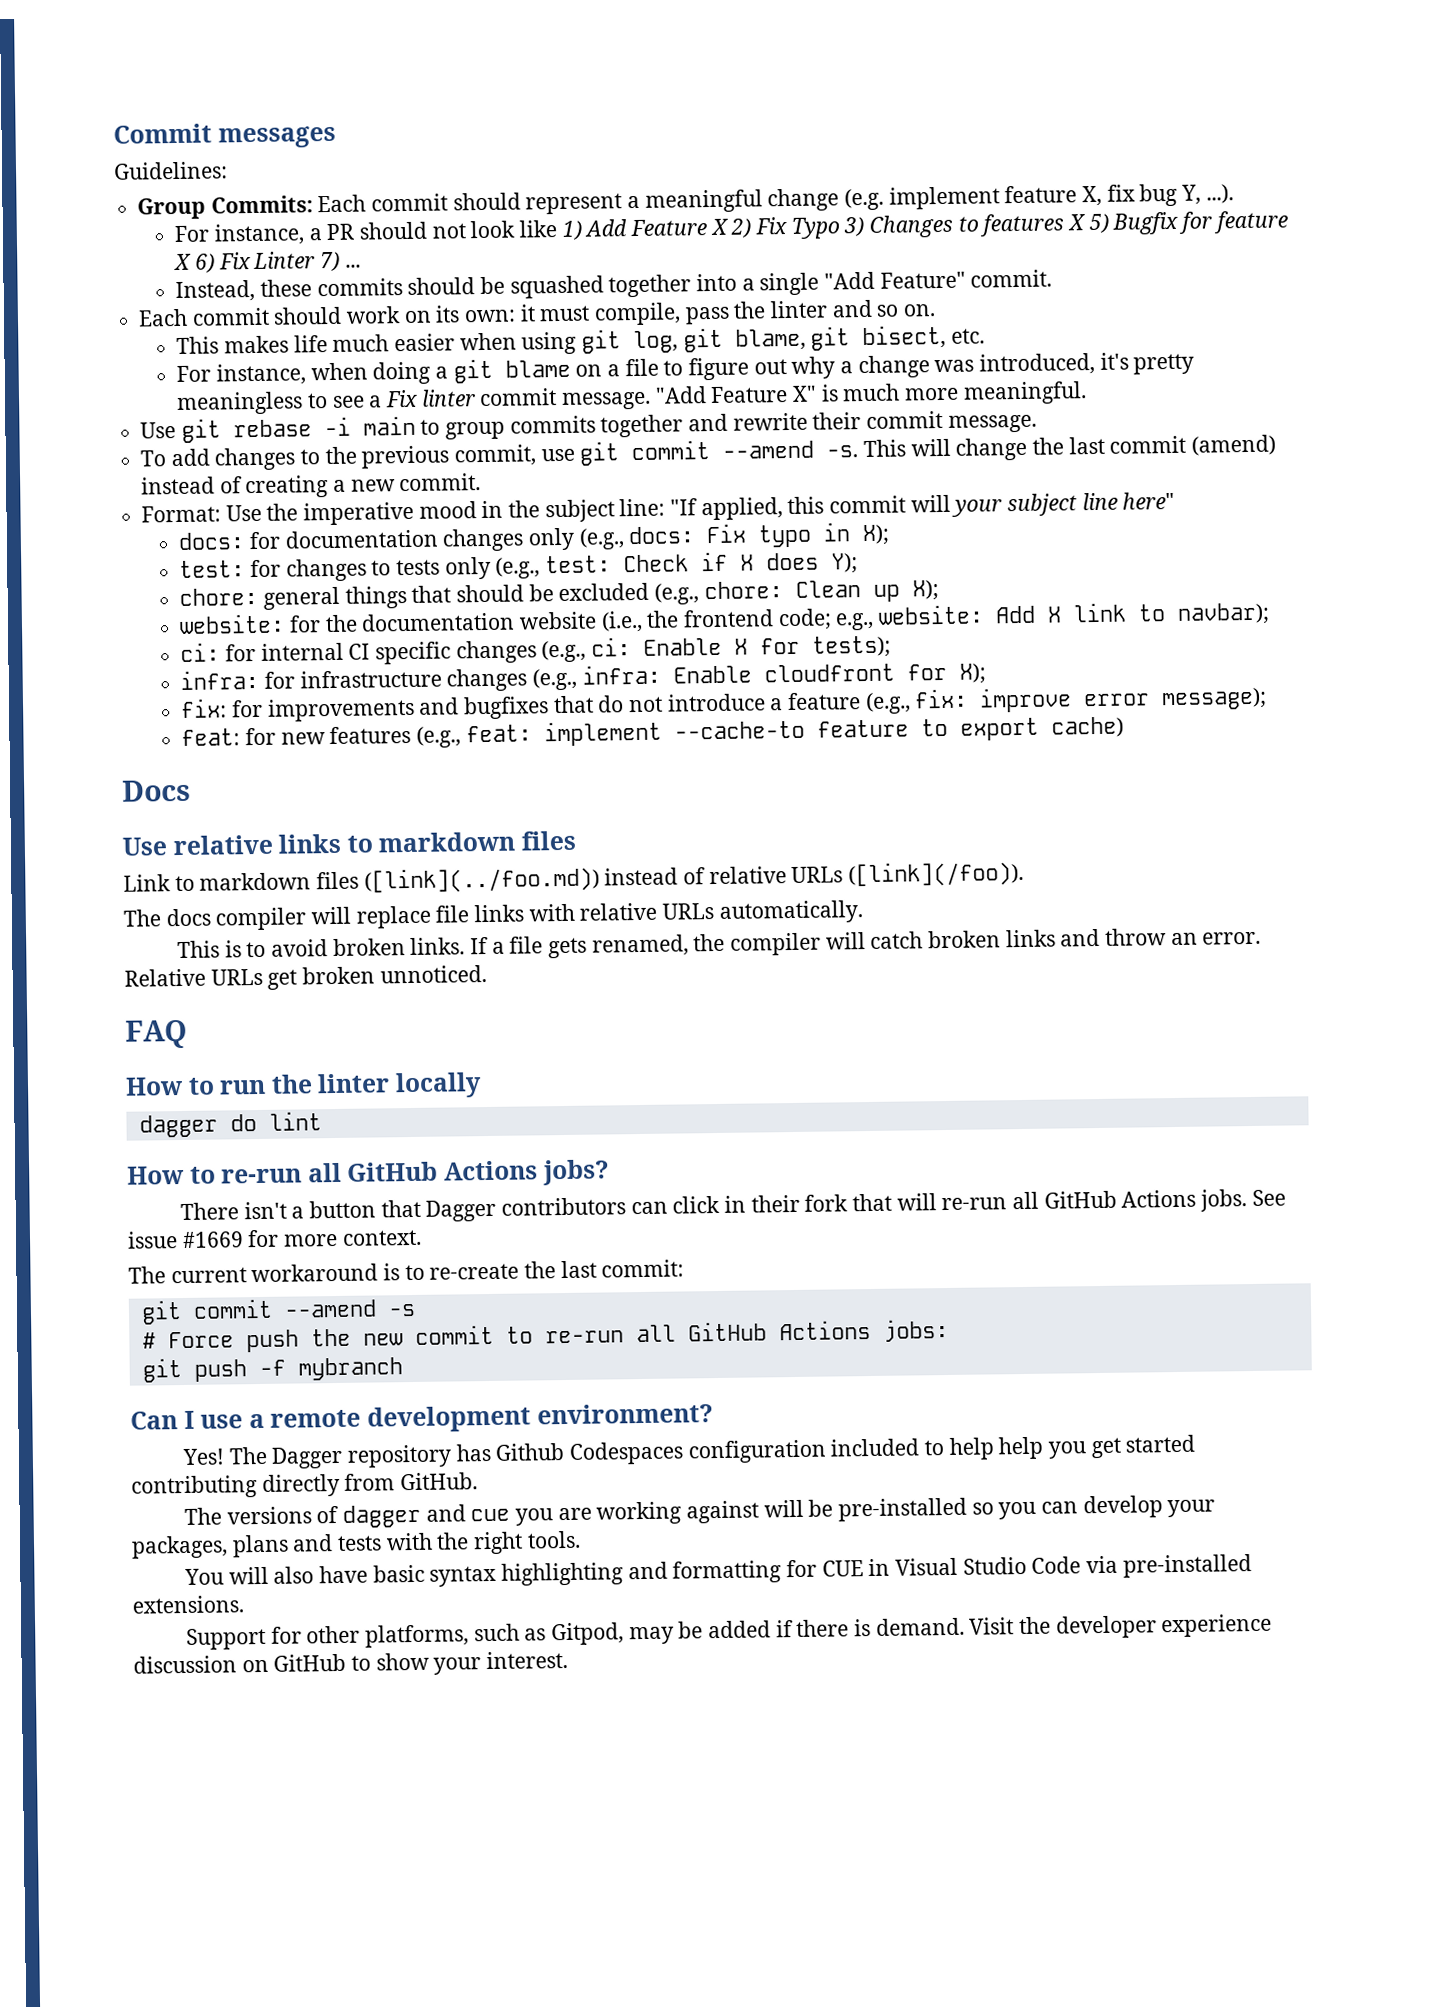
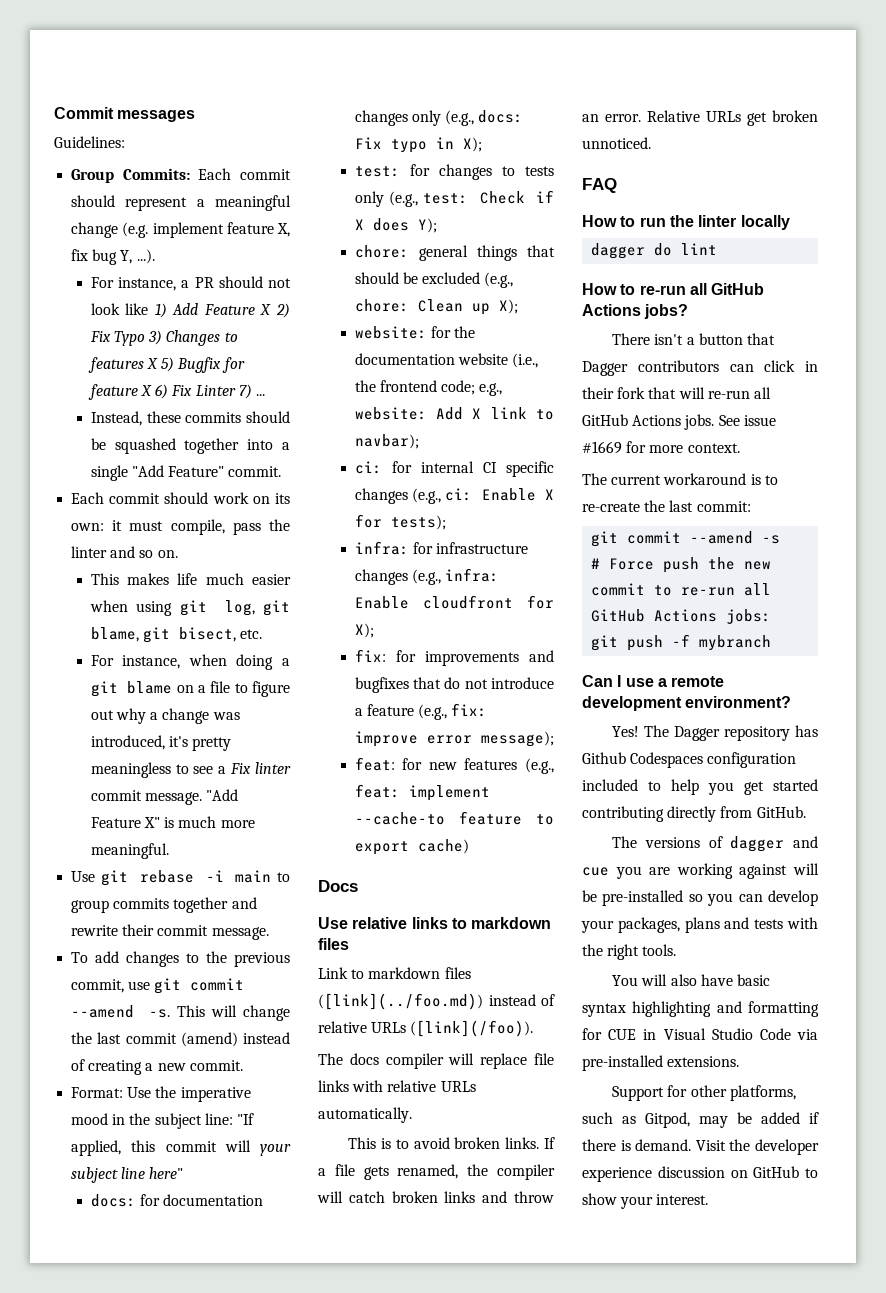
[998,1436,1044,1460] help -> (699, 787) none

